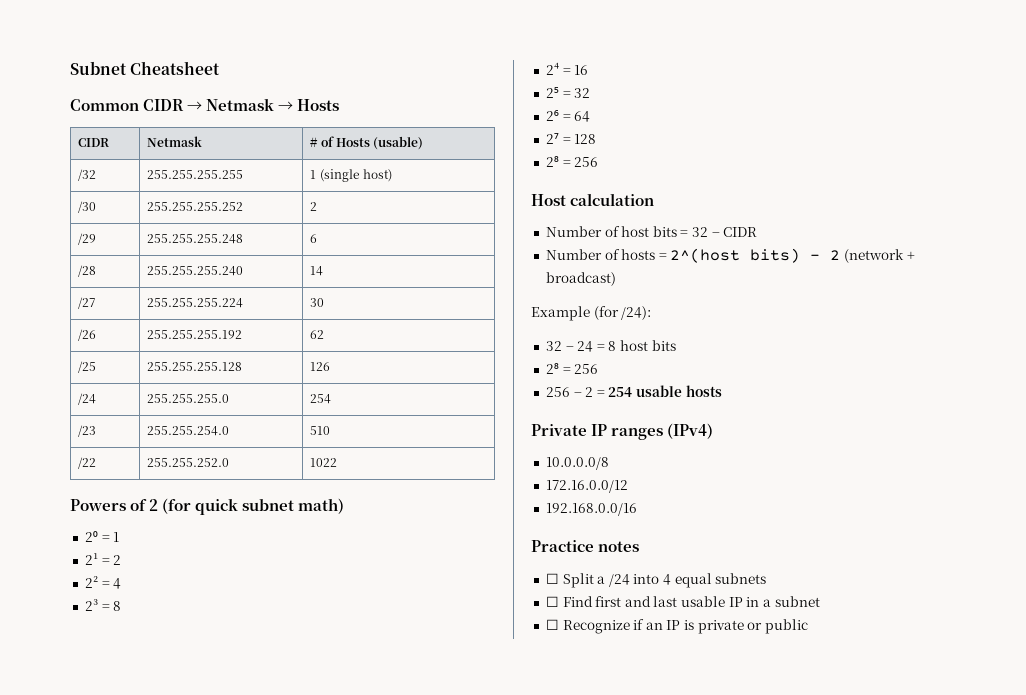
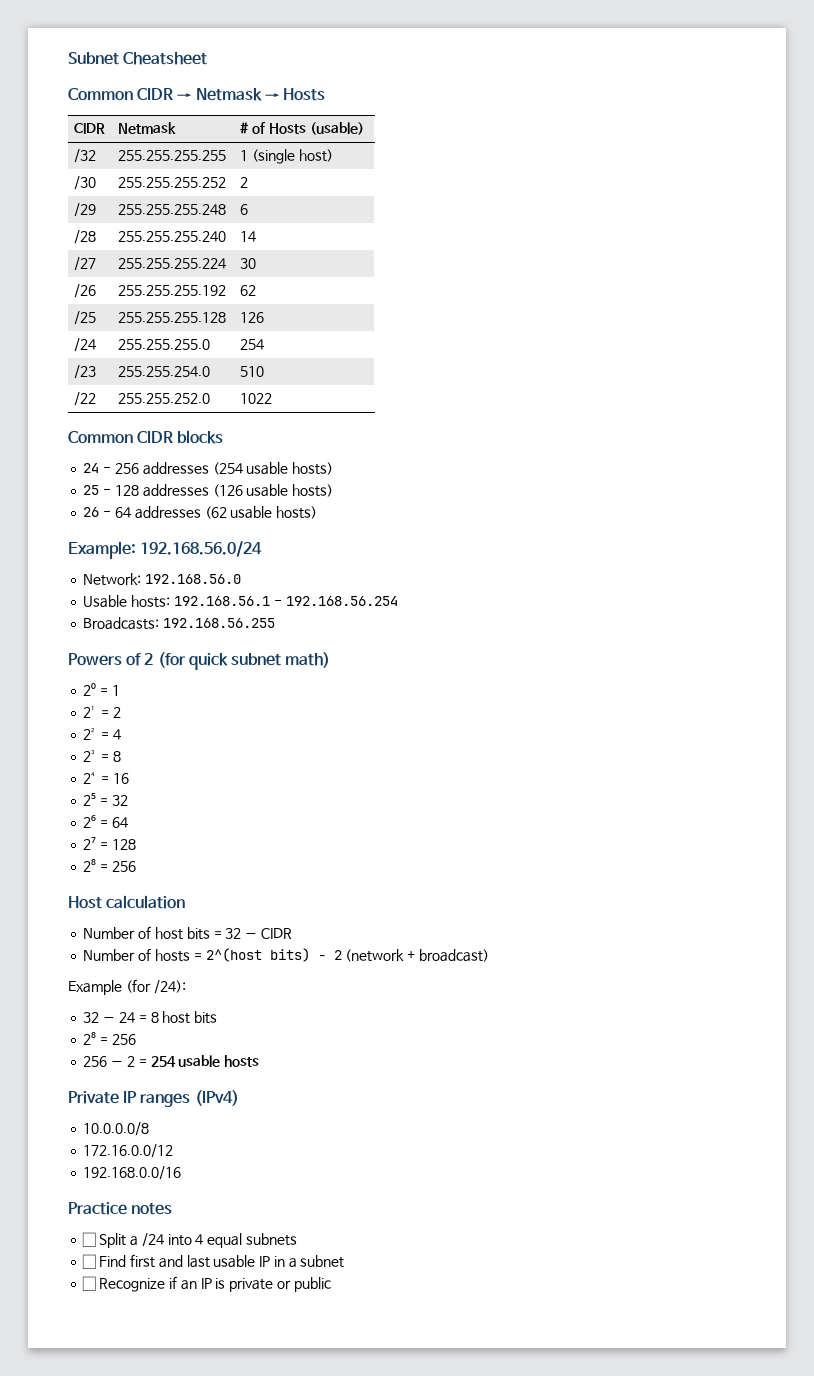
(338, 462) none -> [68,430,224,444] [83,462,334,475] [83,484,334,497] [83,506,318,519] [68,541,263,559] [83,573,242,586] [83,595,398,608] [83,617,276,630] // Common CIDR blocks // 24 - 256 addresses (254 usable hosts) // 25 - 128 addresses (126 usable hosts) // 26 - 64 addresses (62 usable hosts) // Example: 192.168.56.0/24 // Network: 192.168.56.0 // Usable hosts: 192.168.56.1 - 192.168.56.254 // Broadcasts: 192.168.56.255

